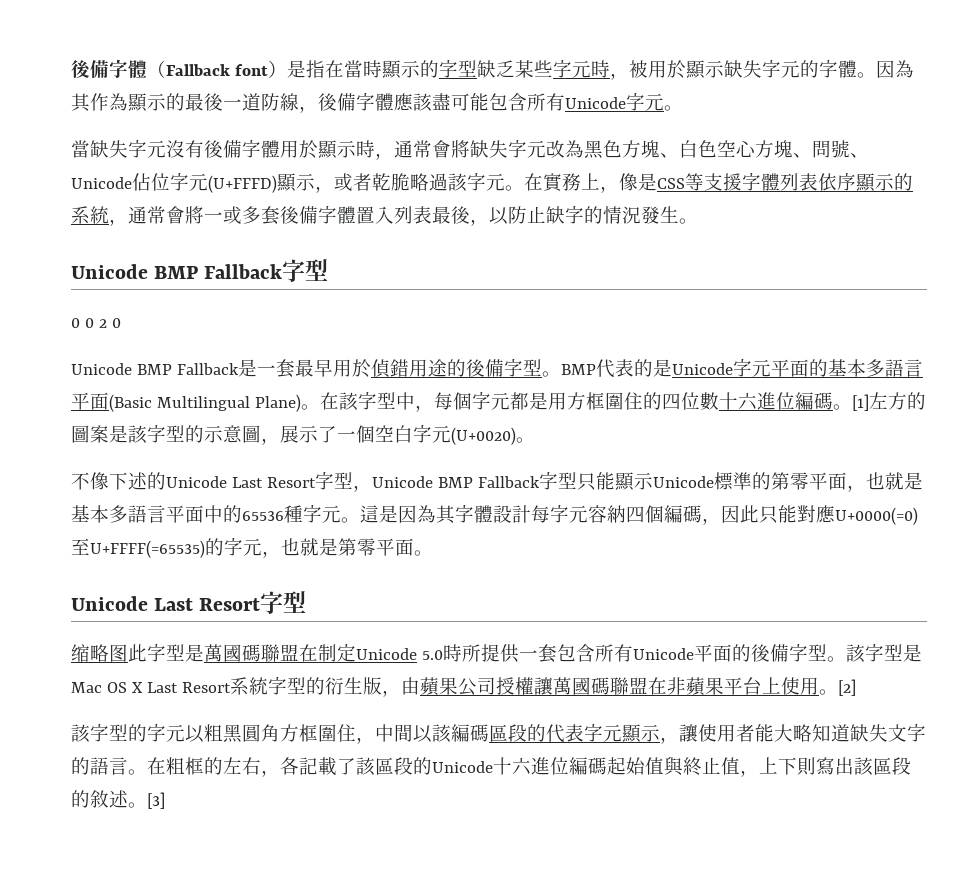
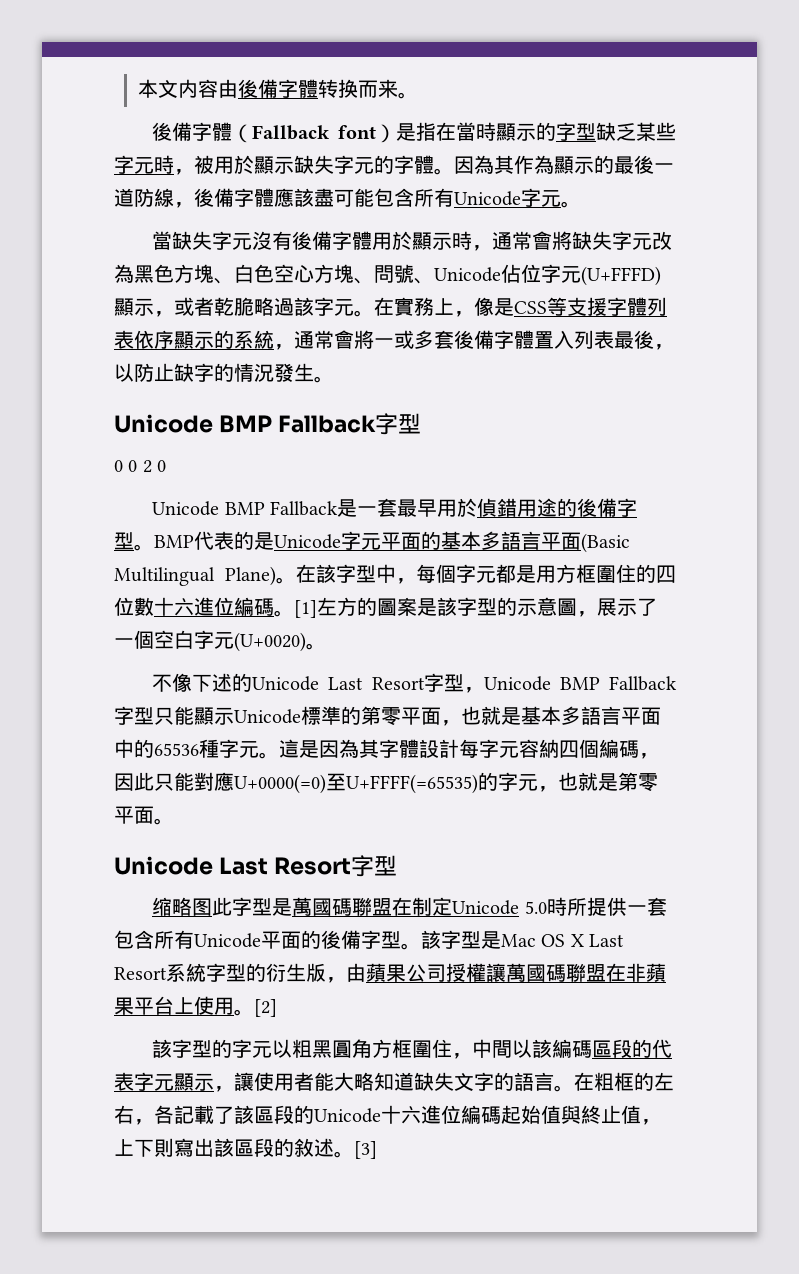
(71, 69) none -> [137,79,418,99] 本文内容由後備字體转换而来。 //

